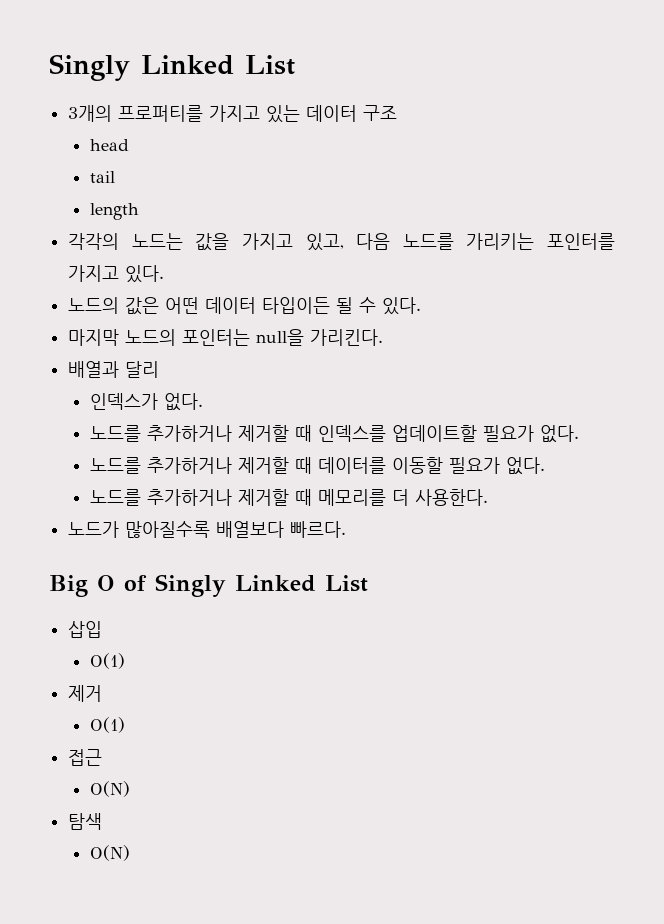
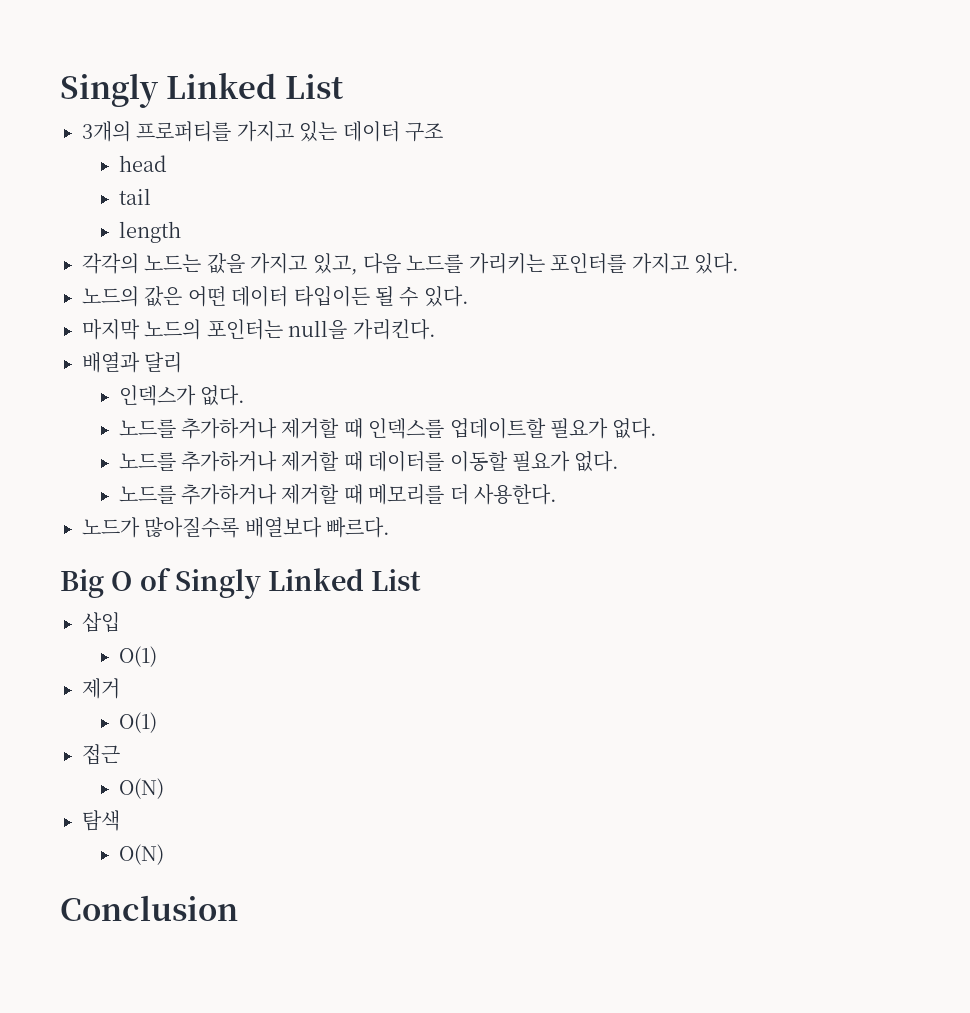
(131, 853) none -> [60,895,238,921] // Conclusion

